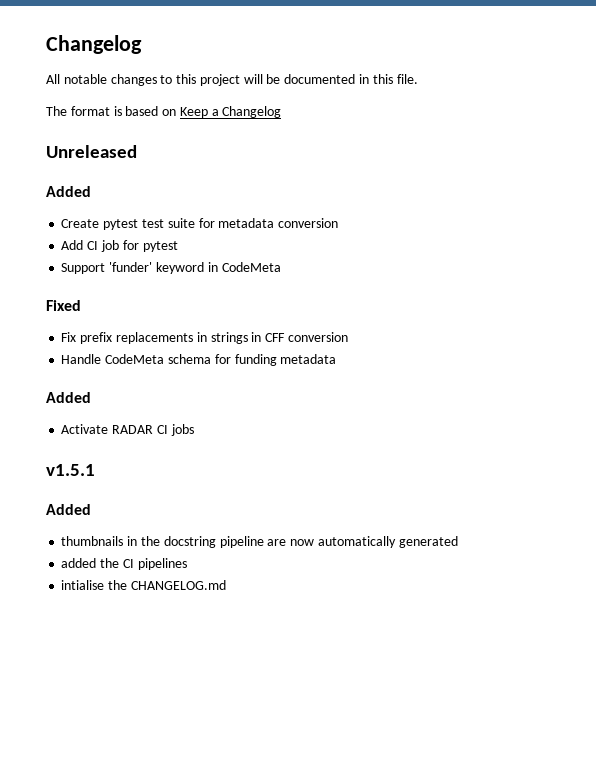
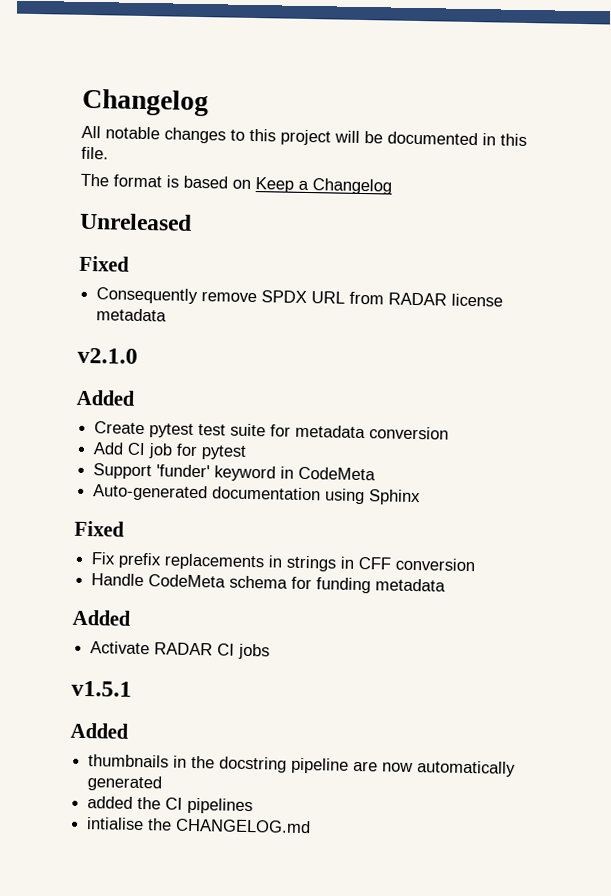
(137, 151) none -> [79,255,130,272] [96,287,504,307] [96,308,168,322] [77,347,138,364] // Fixed // Consequently remove SPDX URL from RADAR license metadata // v2.1.0
(281, 267) none -> [93,484,422,506] // Auto-generated documentation using Sphinx

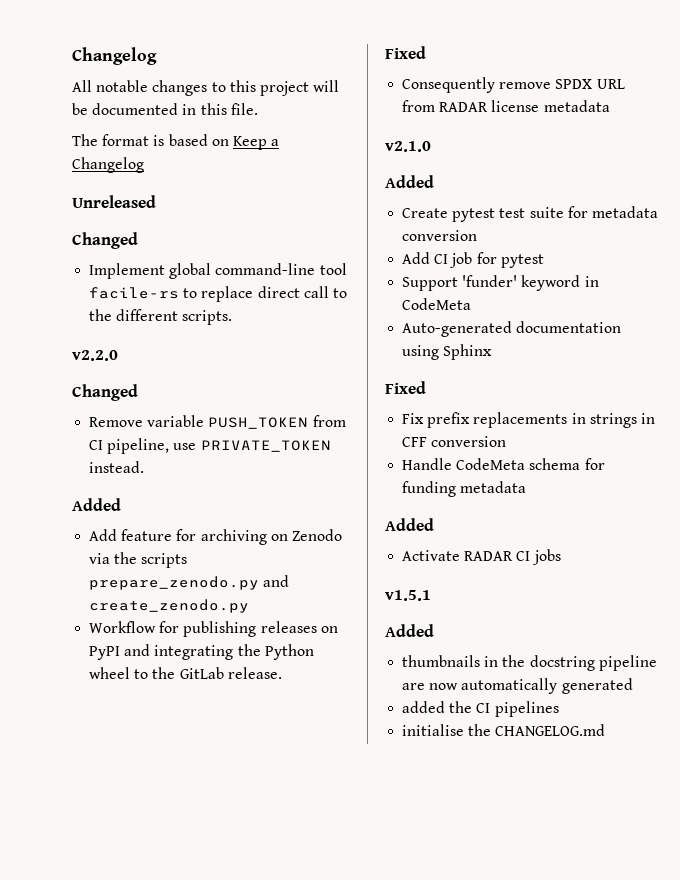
(192, 221) none -> [72,232,138,249] [89,263,347,279] [89,286,347,302] [89,309,233,325] [72,350,118,361] [72,384,138,401] [89,415,346,429] [89,438,331,454] [89,461,145,473] [72,498,121,511] [89,529,342,545] [89,552,188,568] [89,575,290,590] [89,599,250,613] [89,621,338,637] [89,644,314,660] [89,667,282,679] // Changed // Implement global command-line tool facile-rs to replace direct call to the different scripts. // v2.2.0 // Changed // Remove variable PUSH_TOKEN from CI pipeline, use PRIVATE_TOKEN instead. // Added // Add feature for archiving on Zenodo via the scripts prepare_zenodo.py and create_zenodo.py // Workflow for publishing releases on PyPI and integrating the Python wheel to the GitLab release.
[86,817,145,831] intialise -> [402,724,465,736] initialise

